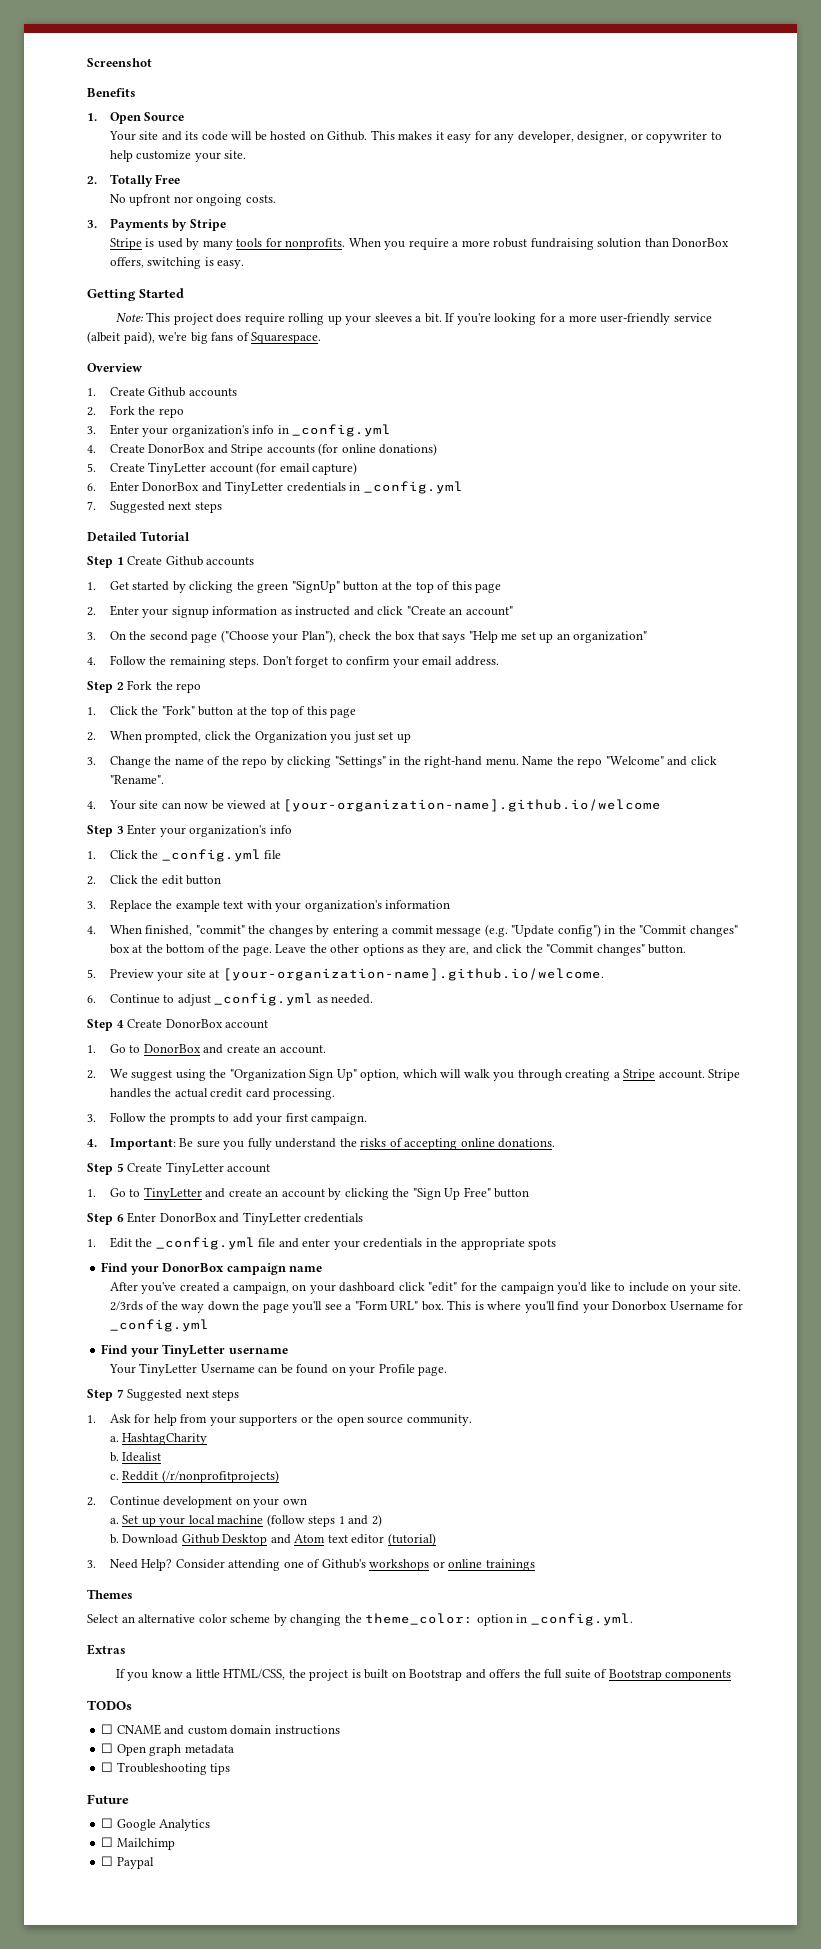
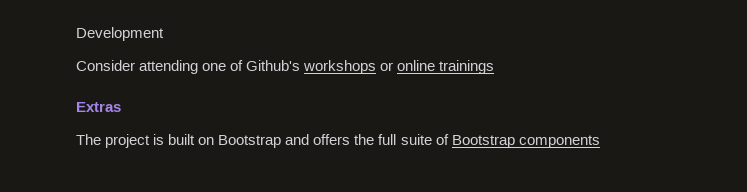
[87,58,152,67] [87,88,136,97] [87,112,185,124] [108,130,722,143] [109,150,247,162] [87,174,181,187] [109,194,276,206] [87,218,226,231] [109,238,730,250] [109,257,245,269] [87,288,184,301] [115,312,712,325] [87,331,322,344] [87,363,142,372] [87,387,237,397] [87,405,184,418] [87,424,392,437] [87,443,438,456] [87,462,358,475] [87,481,463,494] [87,501,222,513] [87,531,190,541] [87,556,255,568] [87,581,502,593] [87,605,513,618] [87,630,648,643] [87,655,499,668] [87,680,202,693] [87,705,357,718] [87,731,411,743] [87,756,717,768] [109,775,164,784] [87,799,662,812] [87,824,292,837] [87,849,282,862] [87,875,222,885] [87,900,451,912] [87,924,738,937] [109,944,687,956] [87,968,604,981] [87,993,374,1006] [87,1019,269,1031] [87,1044,326,1054] [87,1069,741,1081] [109,1088,336,1100] [87,1112,368,1125] [87,1138,556,1150] [87,1162,271,1175] [87,1187,530,1200] [87,1212,364,1225] [87,1237,557,1250] [101,1262,323,1275] [109,1282,742,1294] [109,1300,744,1313] [109,1319,209,1332] [101,1344,288,1357] [108,1363,448,1376] [87,1389,240,1401] [87,1414,472,1426] [109,1433,208,1445] [109,1452,162,1462] [109,1470,279,1483] [87,1496,307,1508] [109,1514,382,1527] [109,1533,436,1546] [87,1559,173,1571] Screenshot // Benefits // 1. Open Source // Your site and its code will be hosted on Github. This makes it easy for any developer, designer, or copywriter to help customize your site. // 2. Totally Free // No upfront nor ongoing costs. // 3. Payments by Stripe // Stripe is used by many tools for nonprofits. When you require a more robust fundraising solution than DonorBox offers, switching is easy. // Getting Started // Note: This project does require rolling up your sleeves a bit. If you're looking for a more user-friendly service (albeit paid), we're big fans of Squarespace. // Overview // 1. Create Github accounts // 2. Fork the repo // 3. Enter your organization's info in _config.yml // 4. Create DonorBox and Stripe accounts (for online donations) // 5. Create TinyLetter account (for email capture) // 6. Enter DonorBox and TinyLetter credentials in _config.yml // 7. Suggested next steps // Detailed Tutorial // Step 1 Create Github accounts // 1. Get started by clicking the green "SignUp" button at the top of this page // 2. Enter your signup information as instructed and click "Create an account" // 3. On the second page ("Choose your Plan"), check the box that says "Help me set up an organization" // 4. Follow the remaining steps. Don't forget to confirm your email address. // Step 2 Fork the repo // 1. Click the "Fork" button at the top of this page // 2. When prompted, click the Organization you just set up // 3. Change the name of the repo by clicking "Settings" in the right-hand menu. Name the repo "Welcome" and click "Rename". // 4. Your site can now be viewed at [your-organization-name].github.io/welcome // Step 3 Enter your organization's info // 1. Click the _config.yml file // 2. Click the edit button // 3. Replace the example text with your organization's information // 4. When finished, "commit" the changes by entering a commit message (e.g. "Update config") in the "Commit changes" box at the bottom of the page. Leave the other options as they are, and click the "Commit changes" button. // 5. Preview your site at [your-organization-name].github.io/welcome. // 6. Continue to adjust _config.yml as needed. // Step 4 Create DonorBox account // 1. Go to DonorBox and create an account. // 2. We suggest using the "Organization Sign Up" option, which will walk you through creating a Stripe account. Stripe handles the actual credit card processing. // 3. Follow the prompts to add your first campaign. // 4. Important: Be sure you fully understand the risks of accepting online donations. // Step 5 Create TinyLetter account // 1. Go to TinyLetter and create an account by clicking the "Sign Up Free" button // Step 6 Enter DonorBox and TinyLetter credentials // 1. Edit the _config.yml file and enter your credentials in the appropriate spots // Find your DonorBox campaign name // After you've created a campaign, on your dashboard click "edit" for the campaign you'd like to include on your site. 2/3rds of the way down the page you'll see a "Form URL" box. This is where you'll find your Donorbox Username for _config.yml // Find your TinyLetter username // Your TinyLetter Username can be found on your Profile page. // Step 7 Suggested next steps // 1. Ask for help from your supporters or the open source community. // a. HashtagCharity // b. Idealist // c. Reddit (/r/nonprofitprojects) // 2. Continue development on your own // a. Set up your local machine (follow steps 1 and 2) // b. Download Github Desktop and Atom text editor (tutorial) // 3. Need Help? -> [76,27,164,41] Development //
[87,1589,133,1599] [87,1613,633,1626] [87,1644,126,1655] [115,1668,306,1681] Themes // Select an alternative color scheme by changing the theme_color: option in _config.yml. // Extras // If you know a little HTML/CSS, the -> [76,102,121,112] [76,134,101,145] Extras // The
[87,1700,132,1710] [101,1724,340,1735] [101,1743,234,1756] [101,1762,231,1775] [87,1794,129,1804] [101,1818,211,1831] [101,1837,175,1850] [101,1856,154,1869] // TODOs // ☐ CNAME and custom domain instructions // ☐ Open graph metadata // ☐ Troubleshooting tips // Future // ☐ Google Analytics // ☐ Mailchimp // ☐ Paypal -> (600, 141) none

